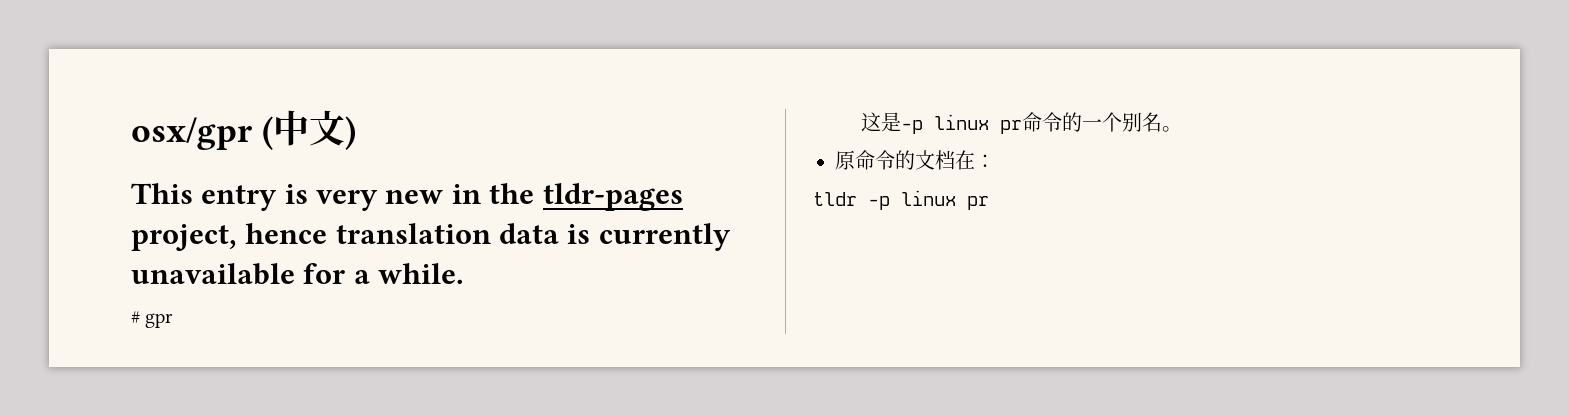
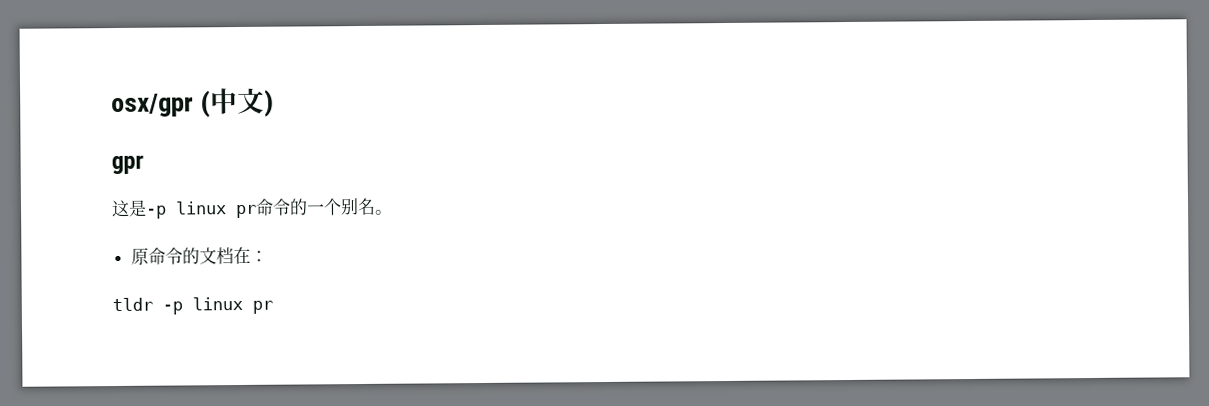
[131,183,683,211] [131,223,731,251] [131,263,465,285] [131,311,140,323] This entry is very new in the tldr-pages project, hence translation data is currently unavailable for a while. // # -> (275, 103) none

